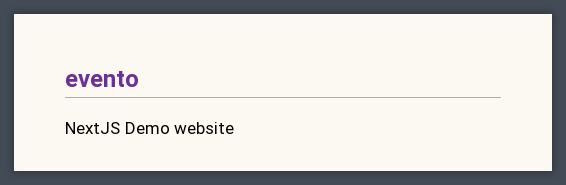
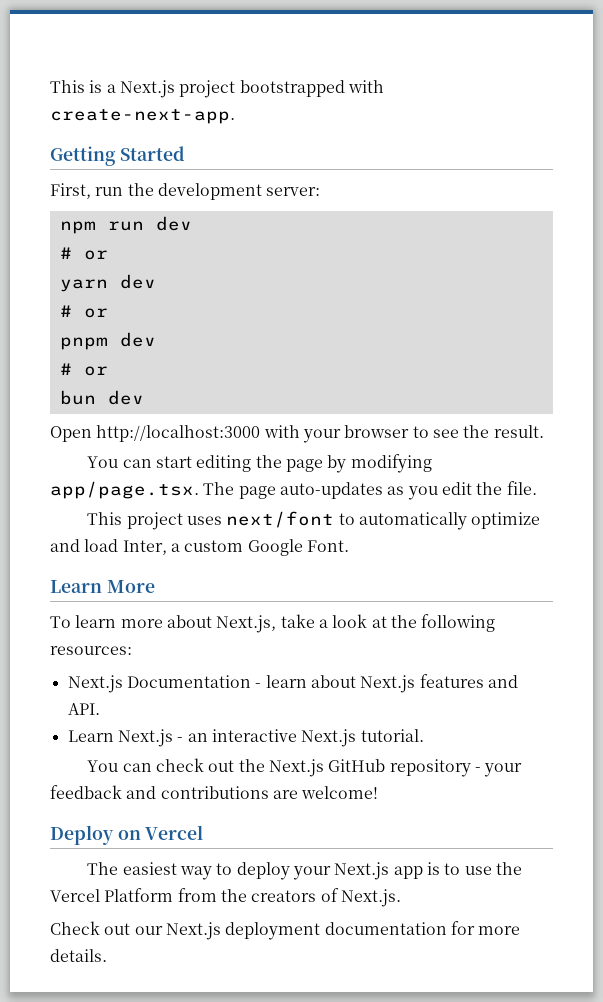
[65,71,139,87] [65,122,235,134] evento // NextJS Demo website -> [50,80,384,98] [50,109,235,124] [50,146,185,166] [50,183,321,200] [59,216,192,234] [59,247,108,260] [59,274,156,292] [59,305,108,318] [59,332,156,350] [59,363,108,376] [59,390,144,405] [50,425,544,443] [87,454,432,473] [50,481,537,500] [87,511,541,530] [50,539,349,556] [50,580,155,593] [50,614,496,633] [50,646,132,655] [67,674,518,693] [67,703,100,715] [67,729,424,747] [87,758,523,777] [50,785,379,799] [50,825,204,845] [87,862,522,880] [50,888,401,907] [50,921,521,940] [50,949,107,962] This is a Next.js project bootstrapped with create-next-app. // Getting Started // First, run the development server: // npm run dev // # or // yarn dev // # or // pnpm dev // # or // bun dev // Open http://localhost:3000 with your browser to see the result. // You can start editing the page by modifying app/page.tsx. The page auto-updates as you edit the file. // This project uses next/font to automatically optimize and load Inter, a custom Google Font. // Learn More // To learn more about Next.js, take a look at the following resources: // Next.js Documentation - learn about Next.js features and API. // Learn Next.js - an interactive Next.js tutorial. // You can check out the Next.js GitHub repository - your feedback and contributions are welcome! // Deploy on Vercel // The easiest way to deploy your Next.js app is to use the Vercel Platform from the creators of Next.js. // Check out our Next.js deployment documentation for more details.

